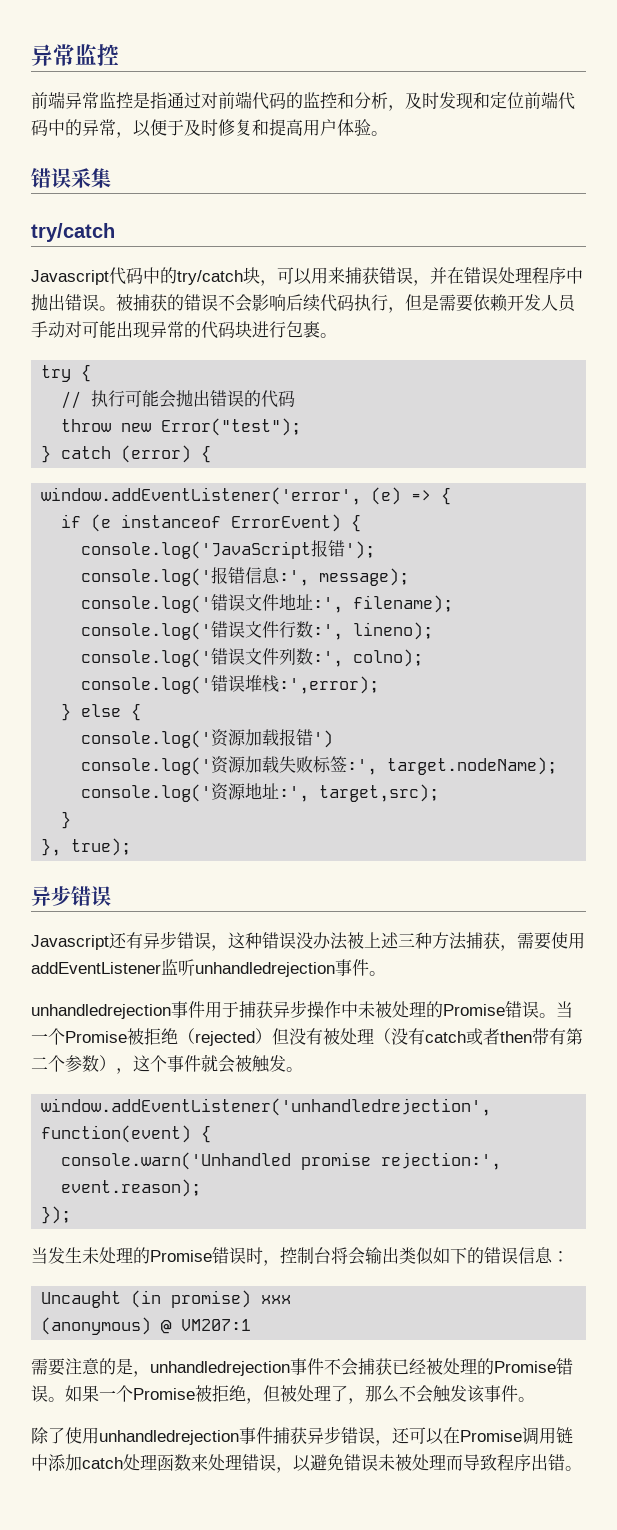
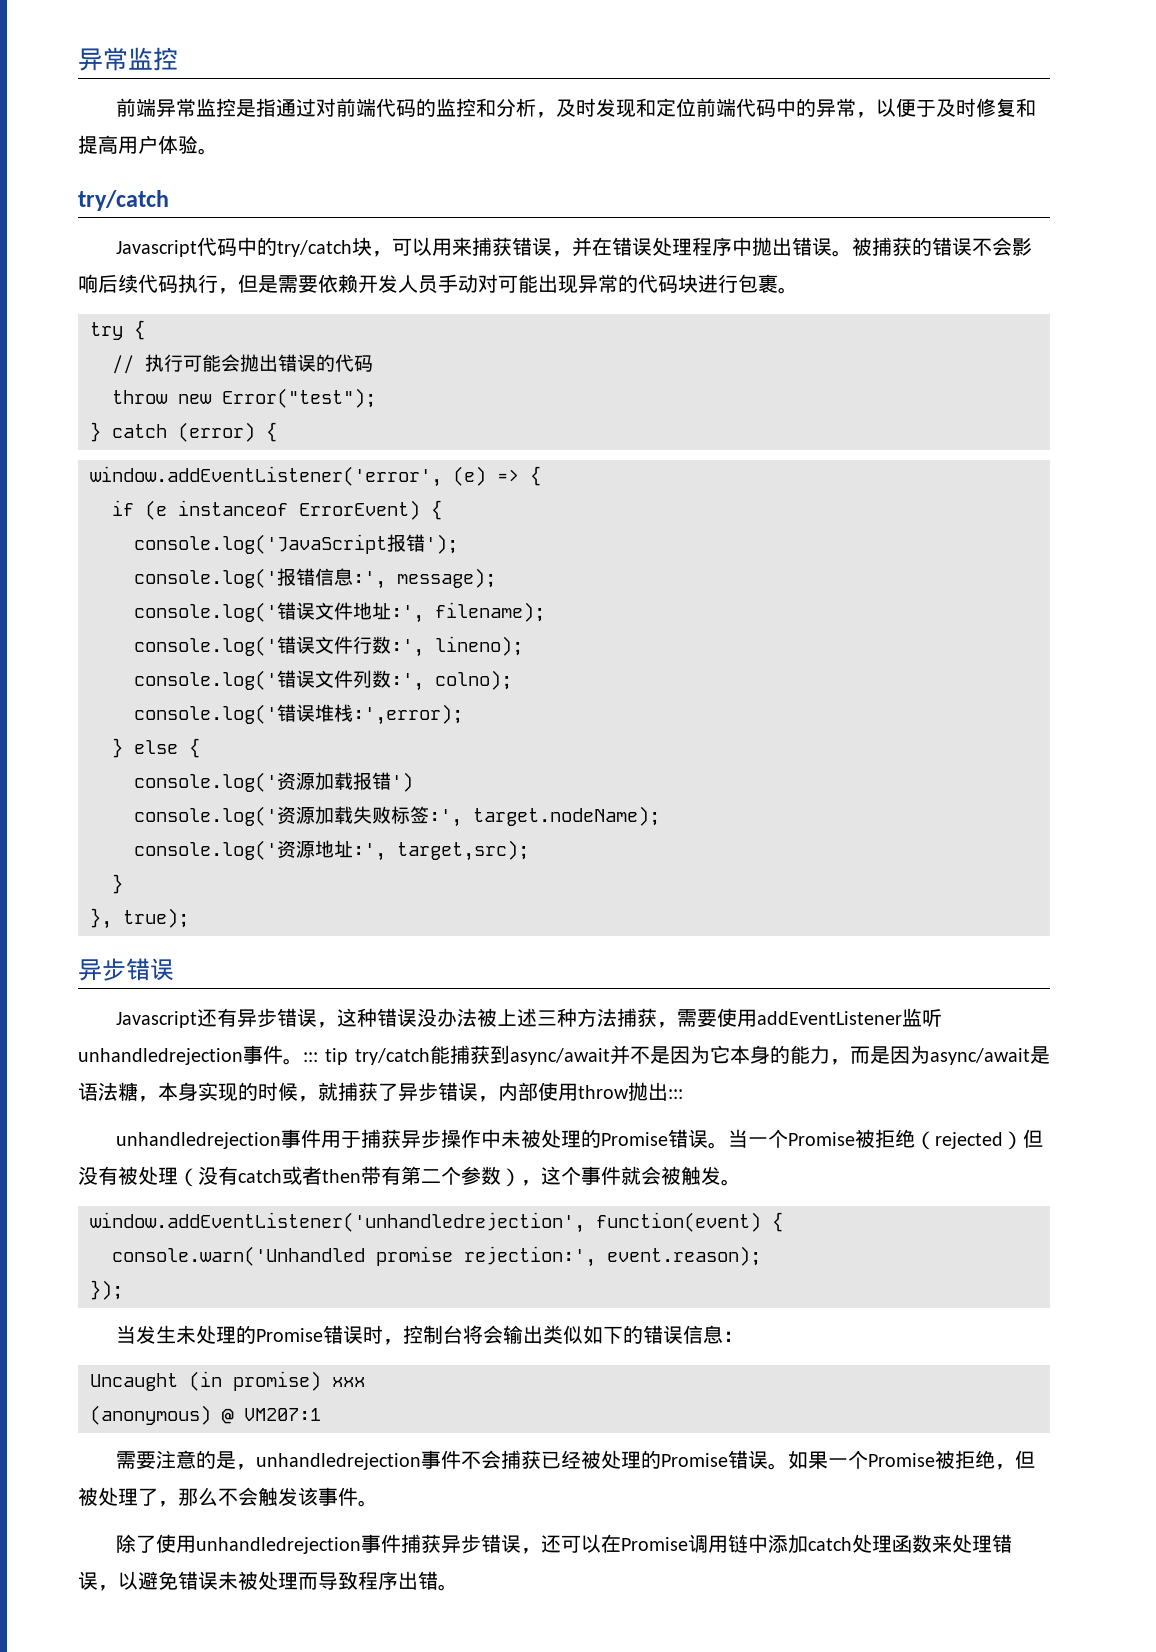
[31,168,111,188] // 错误采集 -> (218, 151) none
(386, 973) none -> [303,1045,1050,1065] [78,1082,683,1102] ::: tip try/catch能捕获到async/await并不是因为它本身的能力，而是因为async/await是语法糖，本身实现的时候，就捕获了异步错误，内部使用throw抛出:::

